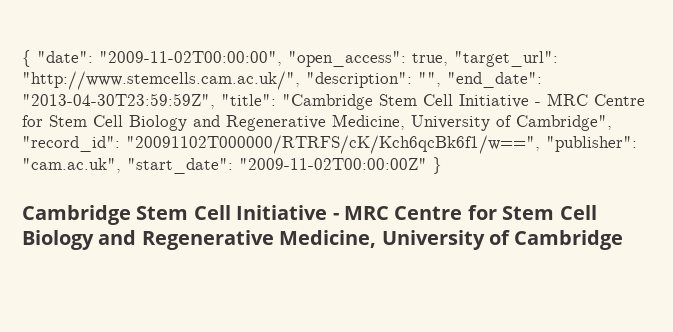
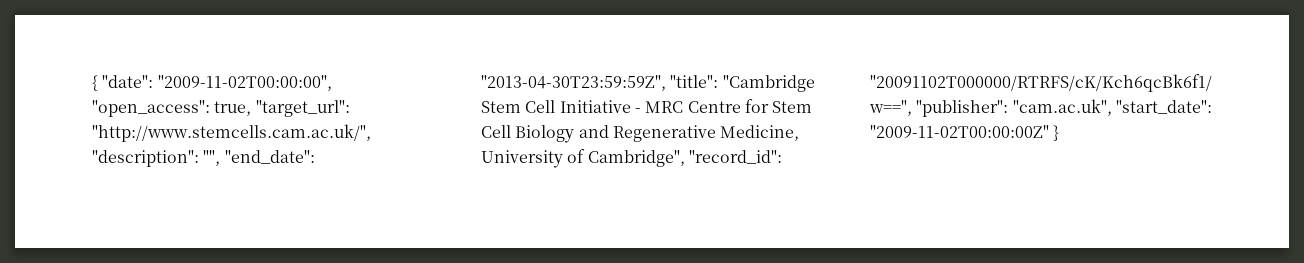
[22,205,597,225] [22,230,624,250] // Cambridge Stem Cell Initiative - MRC Centre for Stem Cell Biology and Regenerative Medicine, University of Cambridge -> (1060, 133) none

